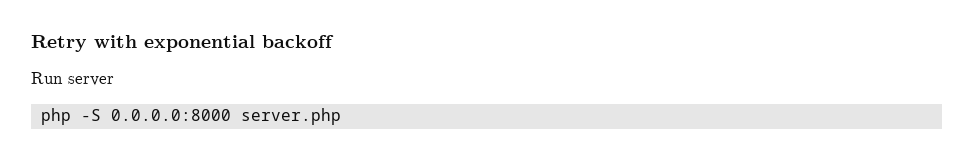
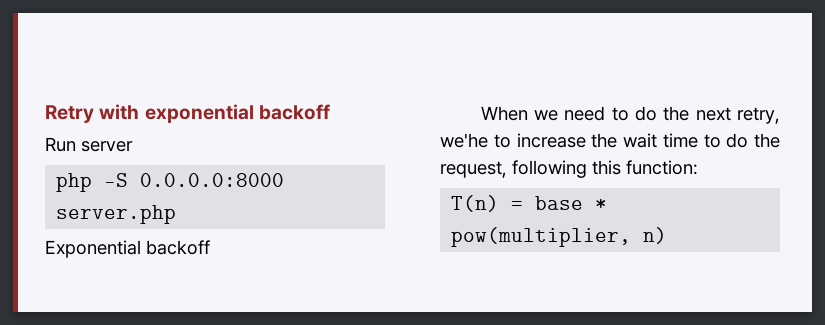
(341, 116) none -> [45,240,210,258] [480,106,780,124] [440,133,780,148] [440,160,698,178] [451,195,608,212] [451,227,668,247] // Exponential backoff // When we need to do the next retry, we'he to increase the wait time to do the request, following this function: // T(n) = base * pow(multiplier, n)

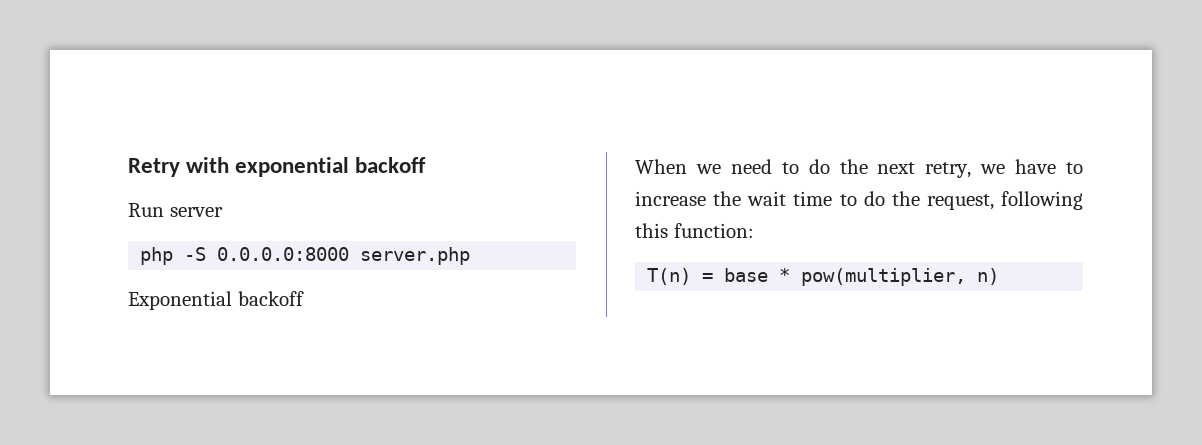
[440,133,488,148] we'he -> [980,159,1057,174] we have

